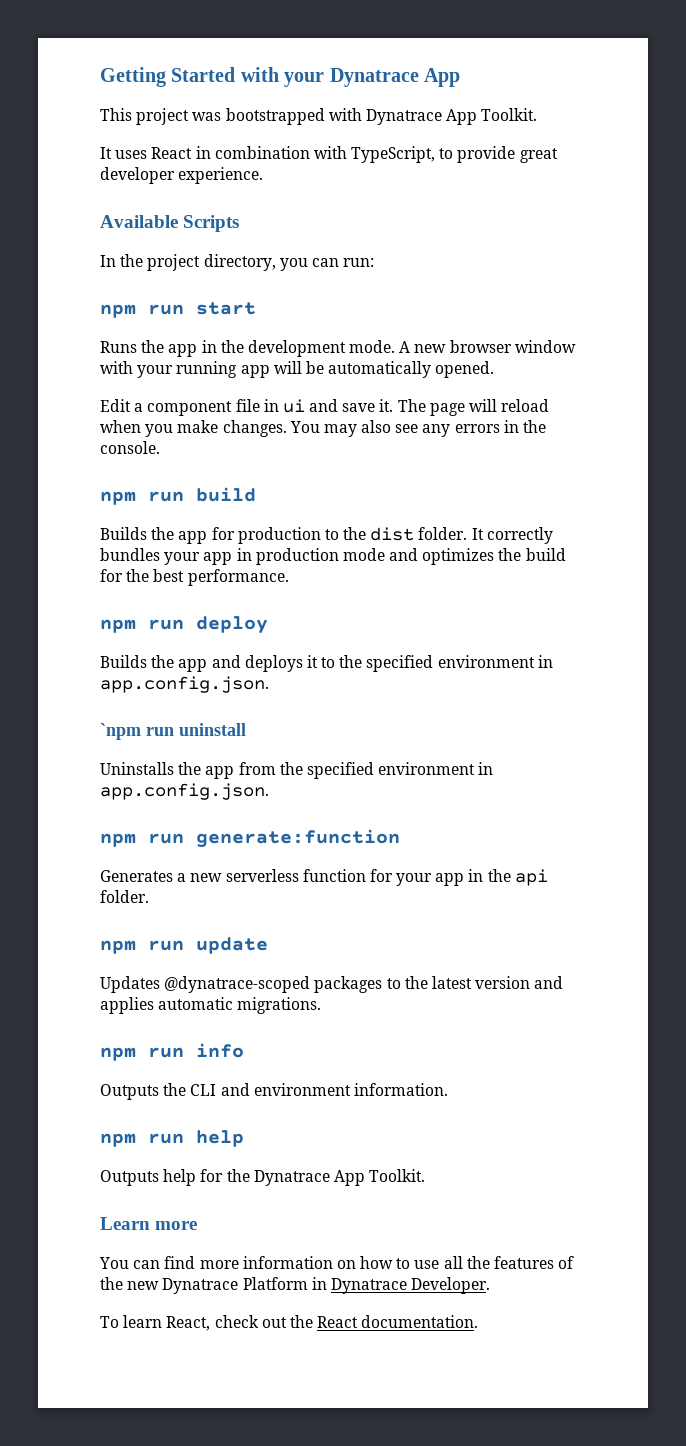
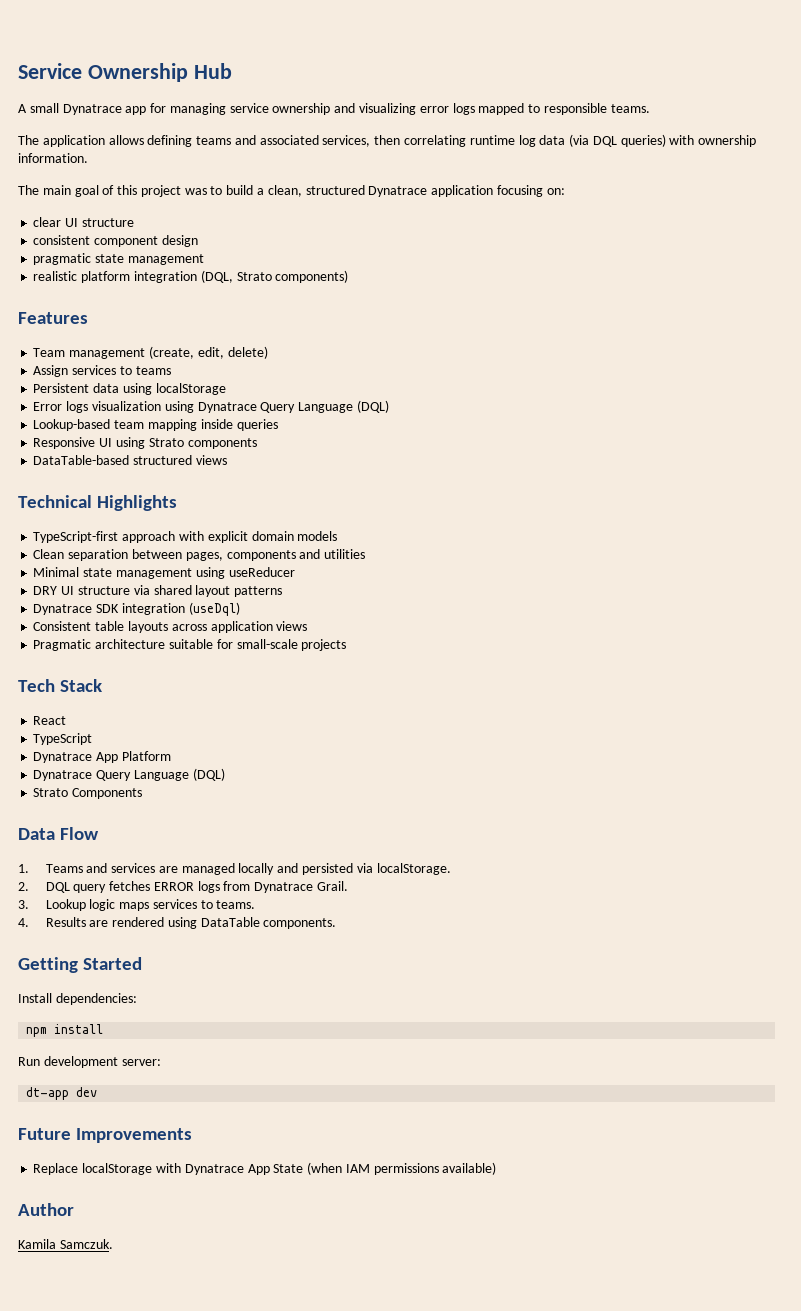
[100,67,460,87] [100,108,538,125] [100,146,558,163] [100,167,264,184] [100,215,240,232] [100,254,375,271] [100,302,256,318] [100,340,576,357] [100,361,495,378] [100,399,550,416] [100,420,547,437] [100,441,160,454] [100,487,256,505] [100,527,553,544] [100,548,566,565] [100,569,289,586] [100,616,268,634] [100,655,553,672] [100,676,269,693] [100,723,246,740] [100,762,494,779] [100,783,269,800] [100,829,400,848] [100,869,548,886] [100,890,149,903] [100,937,268,954] [100,976,564,993] [100,997,322,1014] [100,1043,244,1061] [100,1083,448,1100] [100,1130,244,1147] [100,1169,426,1186] [100,1217,198,1230] [99,1256,575,1269] [100,1277,491,1294] [100,1315,479,1331] Getting Started with your Dynatrace App // This project was bootstrapped with Dynatrace App Toolkit. // It uses React in combination with TypeScript, to provide great developer experience. // Available Scripts // In the project directory, you can run: // npm run start // Runs the app in the development mode. A new browser window with your running app will be automatically opened. // Edit a component file in ui and save it. The page will reload when you make changes. You may also see any errors in the console. // npm run build // Builds the app for production to the dist folder. It correctly bundles your app in production mode and optimizes the build for the best performance. // npm run deploy // Builds the app and deploys it to the specified environment in app.config.json. // `npm run uninstall // Uninstalls the app from the specified environment in app.config.json. // npm run generate:function // Generates a new serverless function for your app in the api folder. // npm run update // Updates @dynatrace-scoped packages to the latest version and applies automatic migrations. // npm run info // Outputs the CLI and environment information. // npm run help // Outputs help for the Dynatrace App Toolkit. // Learn more // You can find more information on how to use all the features of the new Dynatrace Platform in Dynatrace Developer. // To learn React, check out the React documentation. -> [18,63,232,82] [18,103,650,115] [18,134,757,147] [18,153,88,163] [18,185,565,197] [33,217,134,227] [33,235,198,247] [33,253,204,265] [33,270,349,283] [18,312,88,324] [33,346,268,359] [33,365,171,377] [33,383,226,395] [33,400,389,413] [33,419,278,431] [33,437,257,449] [33,455,227,465] [18,495,178,511] [33,531,338,543] [33,549,366,561] [33,567,295,579] [33,585,283,597] [33,602,240,616] [33,621,308,633] [33,639,347,651] [18,679,103,692] [33,716,67,725] [33,733,93,745] [33,751,171,763] [33,768,225,781] [33,788,143,799] [18,827,100,840] [18,863,451,875] [18,881,349,893] [18,899,256,911] [18,917,337,929] [18,957,143,973] [18,993,137,1005] [26,1024,104,1037] [18,1056,161,1068] [26,1087,98,1100] [18,1128,193,1143] [33,1162,497,1175] [18,1203,74,1216] [18,1239,113,1249] Service Ownership Hub // A small Dynatrace app for managing service ownership and visualizing error logs mapped to responsible teams. // The application allows defining teams and associated services, then correlating runtime log data (via DQL queries) with ownership information. // The main goal of this project was to build a clean, structured Dynatrace application focusing on: // clear UI structure // consistent component design // pragmatic state management // realistic platform integration (DQL, Strato components) // Features // Team management (create, edit, delete) // Assign services to teams // Persistent data using localStorage // Error logs visualization using Dynatrace Query Language (DQL) // Lookup-based team mapping inside queries // Responsive UI using Strato components // DataTable-based structured views // Technical Highlights // TypeScript-first approach with explicit domain models // Clean separation between pages, components and utilities // Minimal state management using useReducer // DRY UI structure via shared layout patterns // Dynatrace SDK integration (useDql) // Consistent table layouts across application views // Pragmatic architecture suitable for small-scale projects // Tech Stack // React // TypeScript // Dynatrace App Platform // Dynatrace Query Language (DQL) // Strato Components // Data Flow // 1. Teams and services are managed locally and persisted via localStorage. // 2. DQL query fetches ERROR logs from Dynatrace Grail. // 3. Lookup logic maps services to teams. // 4. Results are rendered using DataTable components. // Getting Started // Install dependencies: // npm install // Run development server: // dt-app dev // Future Improvements // Replace localStorage with Dynatrace App State (when IAM permissions available) // Author // Kamila Samczuk.

